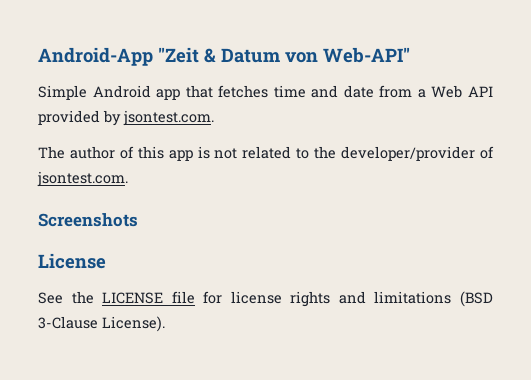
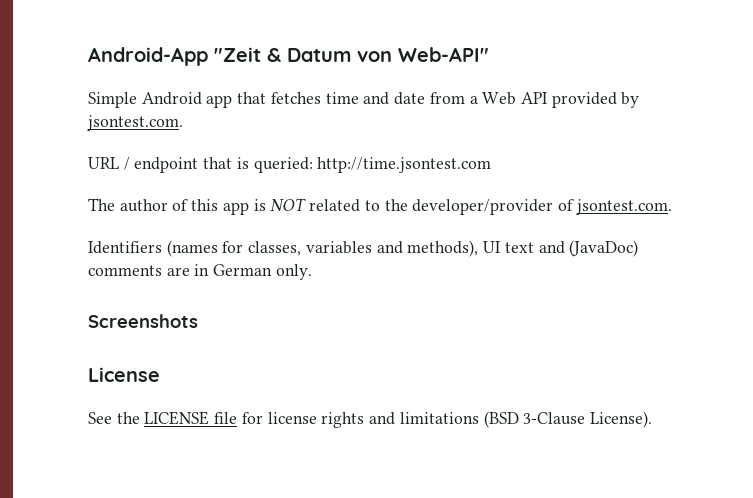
(214, 118) none -> [88,157,492,173] // URL / endpoint that is queried: http://time.jsontest.com
[214,148,238,159] not -> [270,198,307,211] NOT
(128, 179) none -> [88,240,639,257] [88,264,312,280] // Identifiers (names for classes, variables and methods), UI text and (JavaDoc) comments are in German only.

